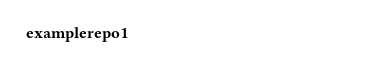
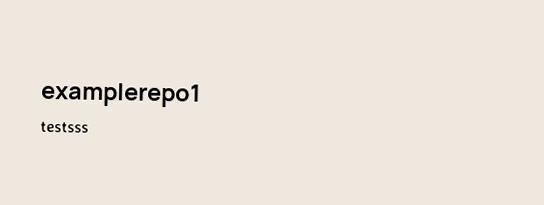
(128, 34) none -> [40,121,89,133] // testsss

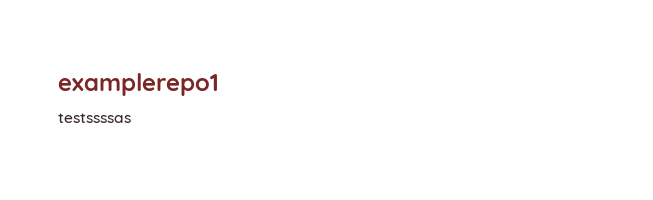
[40,121,89,133] testsss -> [58,113,131,123] testssssas

